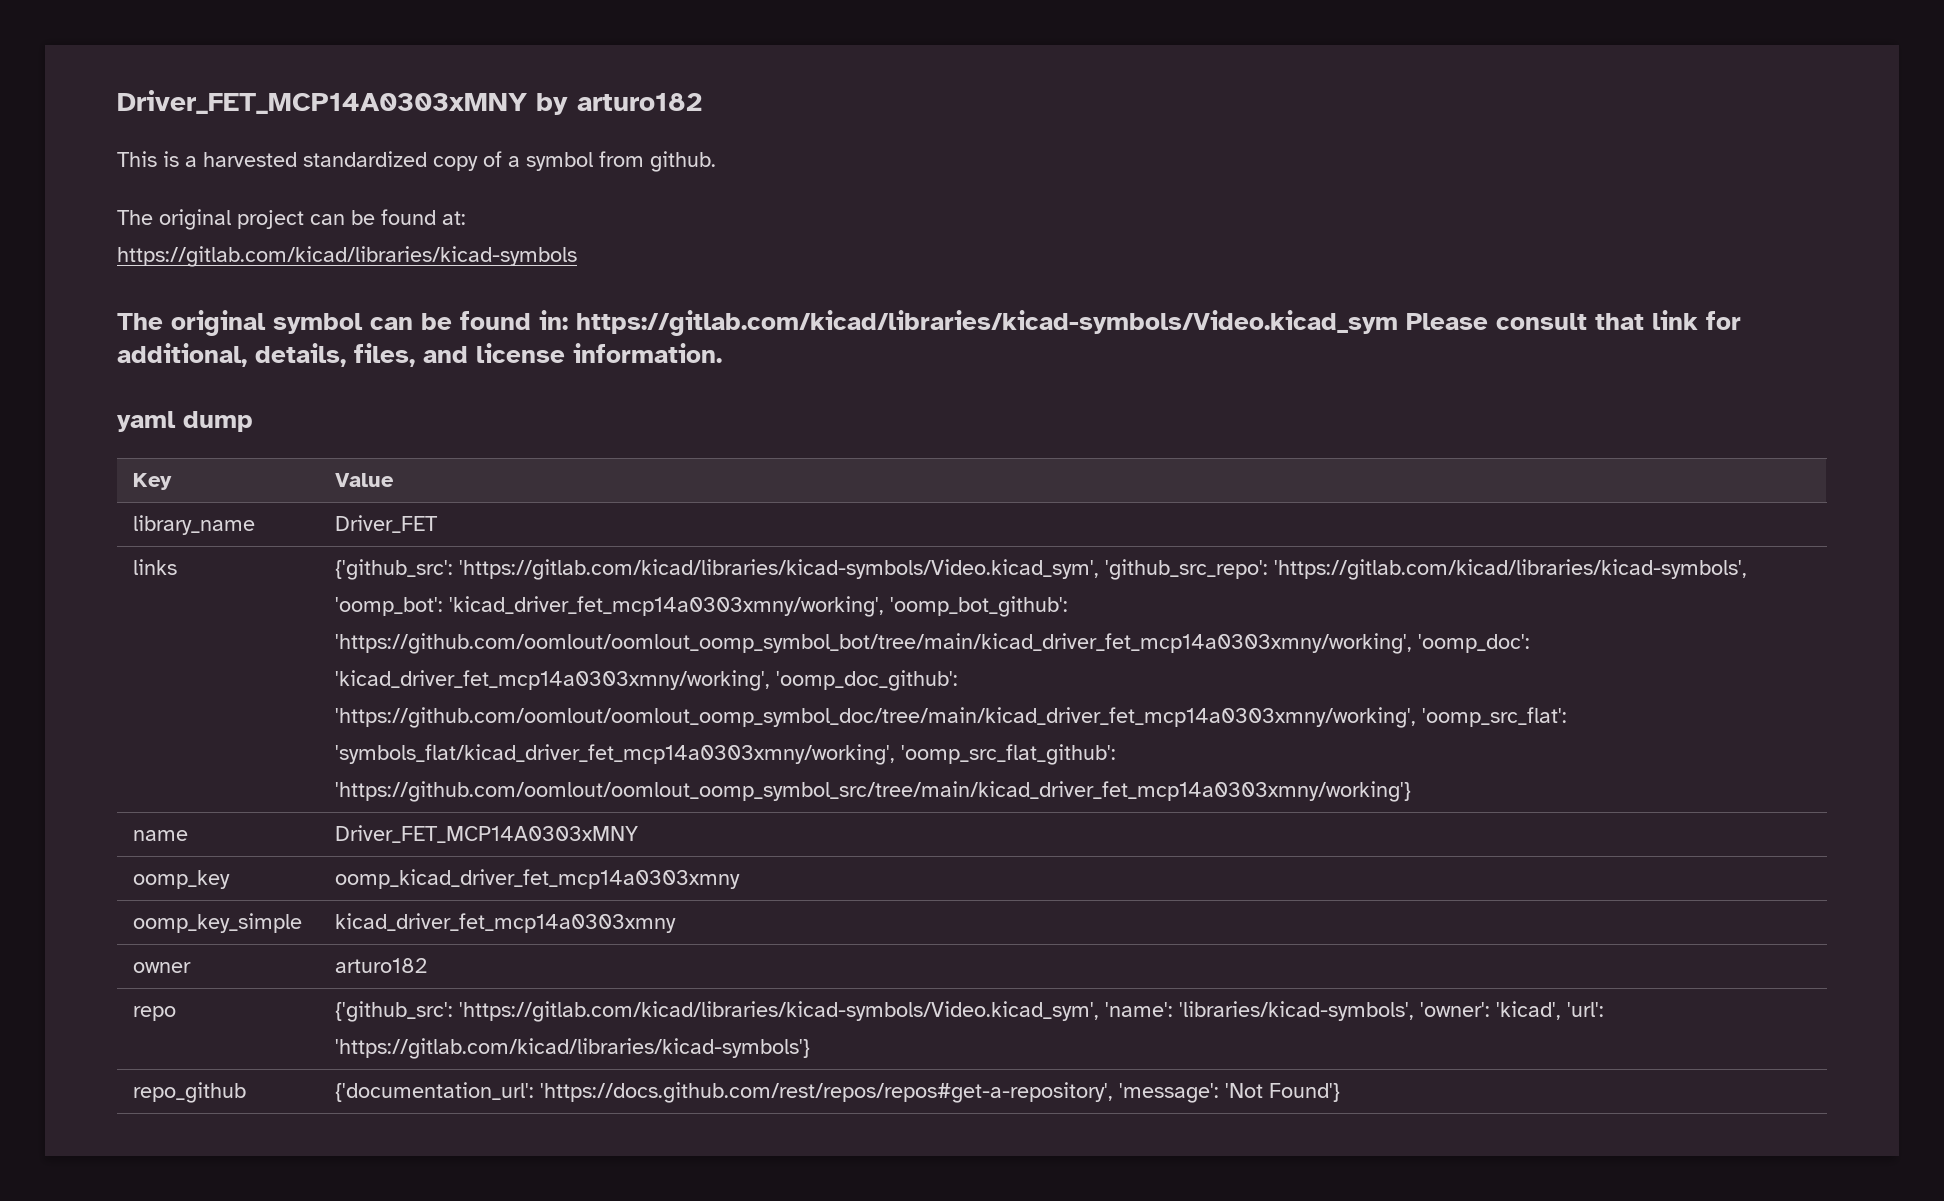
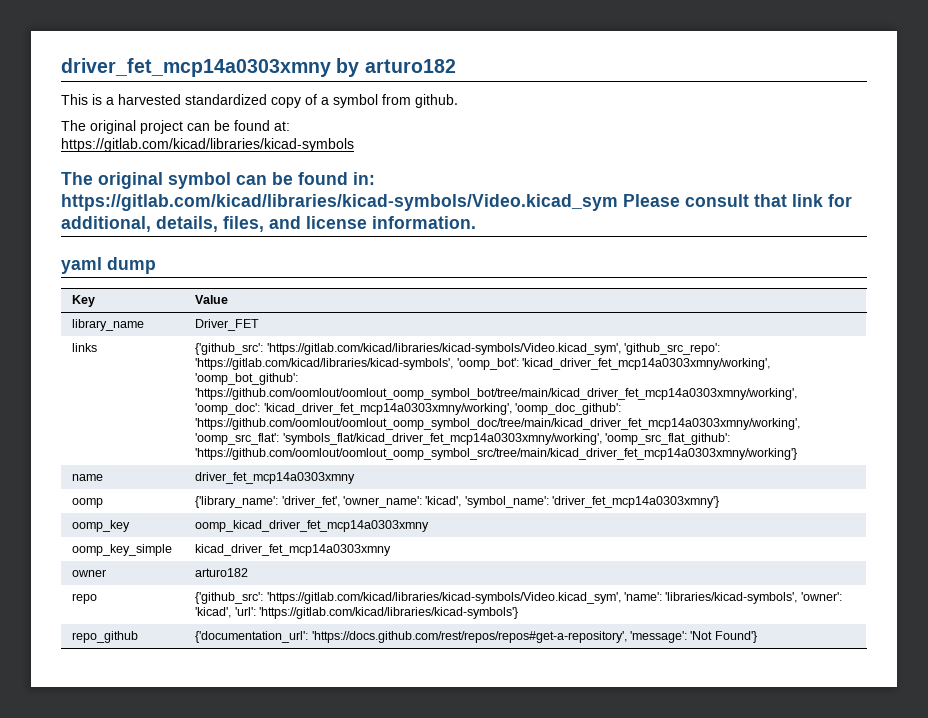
[117,90,527,114] Driver_FET_MCP14A0303xMNY -> [61,58,331,77] driver_fet_mcp14a0303xmny
[335,825,639,843] Driver_FET_MCP14A0303xMNY -> [195,472,356,484] [72,498,104,508] [195,496,719,508] driver_fet_mcp14a0303xmny // oomp | {'library_name': 'driver_fet', 'owner_name': 'kicad', 'symbol_name': 'driver_fet_mcp14a0303xmny'}

